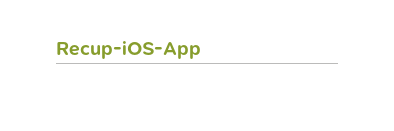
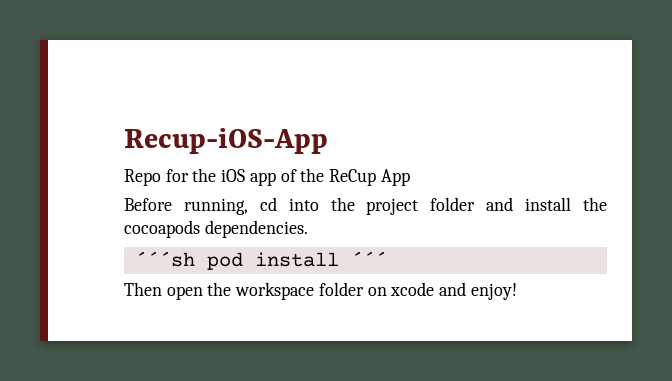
(201, 50) none -> [124,168,410,186] [124,197,608,215] [124,220,308,238] [134,251,387,270] [124,282,517,300] // Repo for the iOS app of the ReCup App // Before running, cd into the project folder and install the cocoapods dependencies. // ´´´sh pod install ´´´ // Then open the workspace folder on xcode and enjoy!

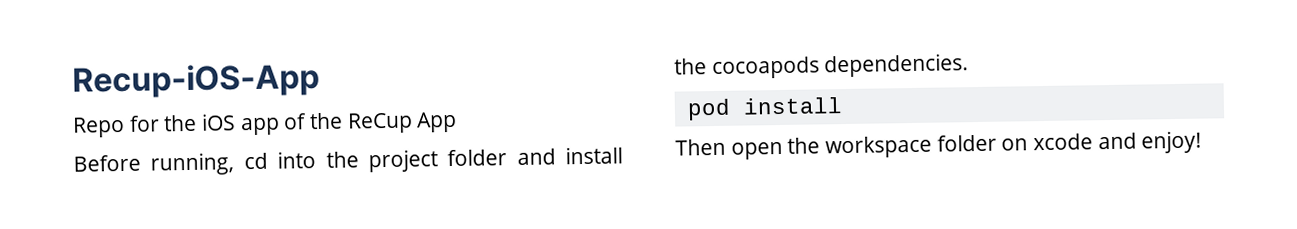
[134,251,195,267] ´´´sh -> (970, 65) none
[350,251,387,266] ´´´ -> (843, 106) none

